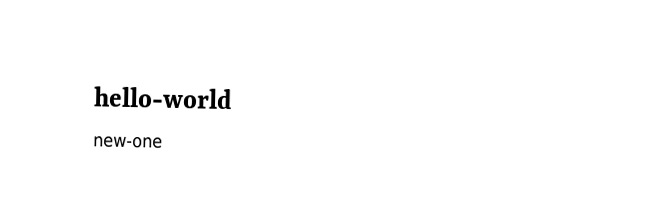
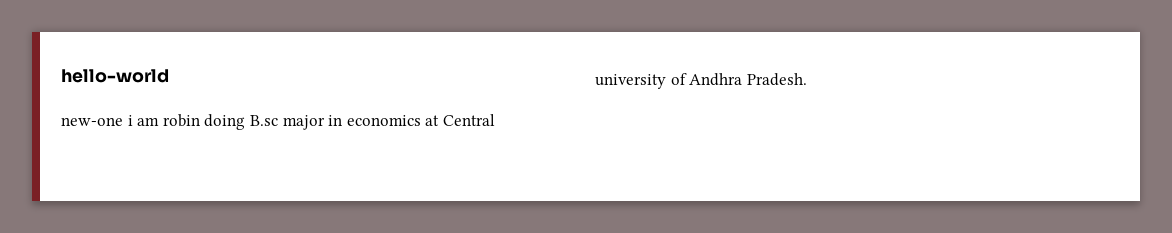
(163, 142) none -> [127,114,495,130] [595,73,807,89] i am robin doing B.sc major in economics at Central university of Andhra Pradesh.

